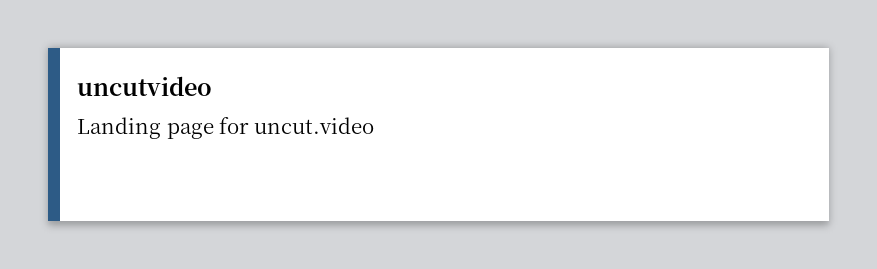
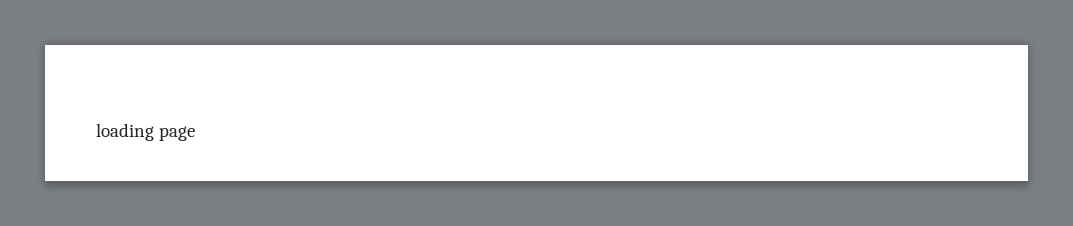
[77,76,212,96] [77,117,374,139] uncutvideo // Landing page for uncut.video -> [96,123,196,141] loading page

